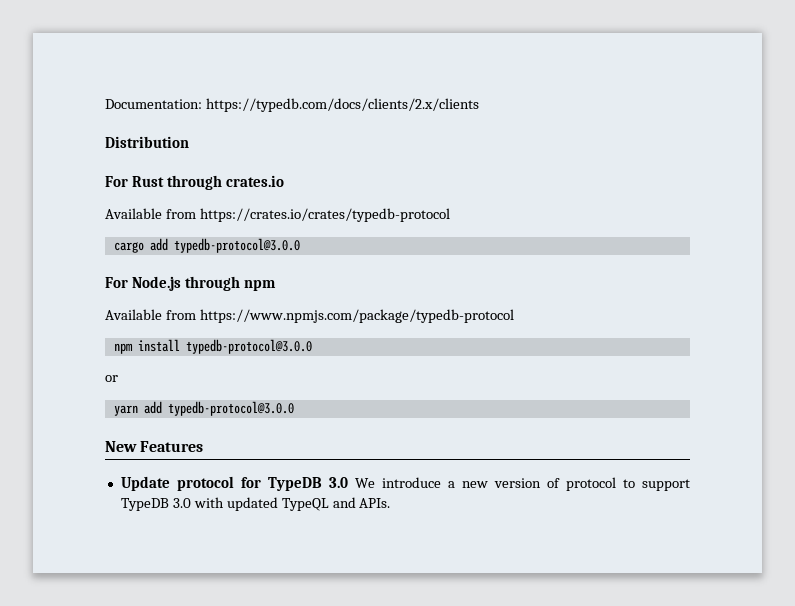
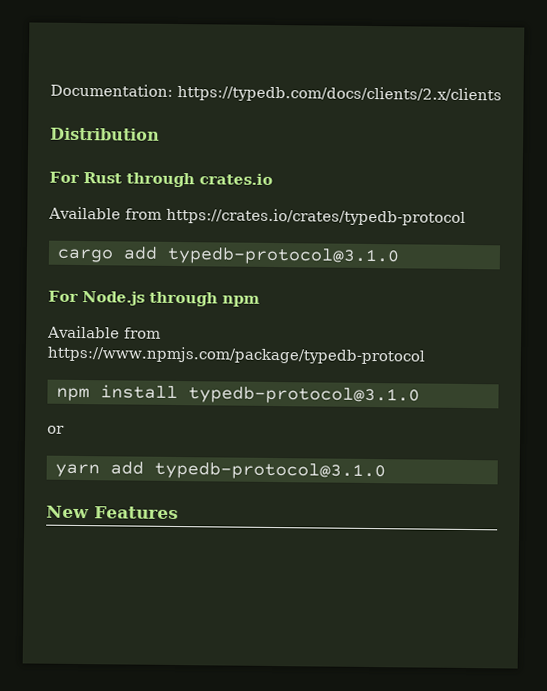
[173,238,300,253] typedb-protocol@3.0.0 -> [167,246,399,266] typedb-protocol@3.1.0
[185,339,312,354] typedb-protocol@3.0.0 -> [188,386,420,405] typedb-protocol@3.1.0
[167,401,294,416] typedb-protocol@3.0.0 -> [154,461,386,481] typedb-protocol@3.1.0
[120,476,690,491] [120,497,391,511] // Update protocol for TypeDB 3.0 We introduce a new version of protocol to support TypeDB 3.0 with updated TypeQL and APIs. -> (179, 513) none

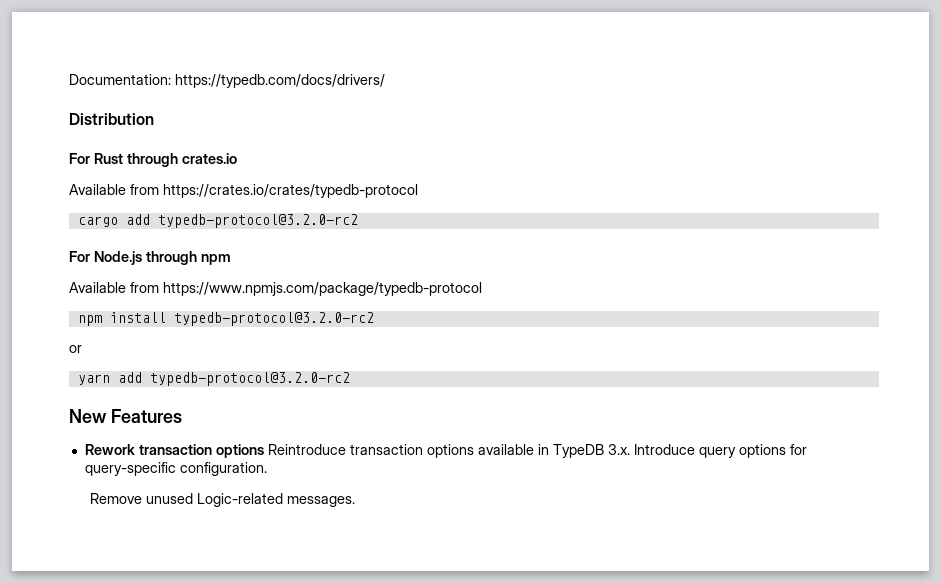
[177,84,502,104] https://typedb.com/docs/clients/2.x/clients -> [175,74,385,88] https://typedb.com/docs/drivers/
[167,246,399,266] typedb-protocol@3.1.0 -> [157,214,358,228] typedb-protocol@3.2.0-rc2
[188,386,420,405] typedb-protocol@3.1.0 -> [173,312,374,326] typedb-protocol@3.2.0-rc2
[154,461,386,481] typedb-protocol@3.1.0 -> [149,372,350,386] typedb-protocol@3.2.0-rc2
(179, 513) none -> [84,444,807,458] [84,462,267,476] [89,493,355,507] // Rework transaction options Reintroduce transaction options available in TypeDB 3.x. Introduce query options for query-specific configuration. // Remove unused Logic-related messages.

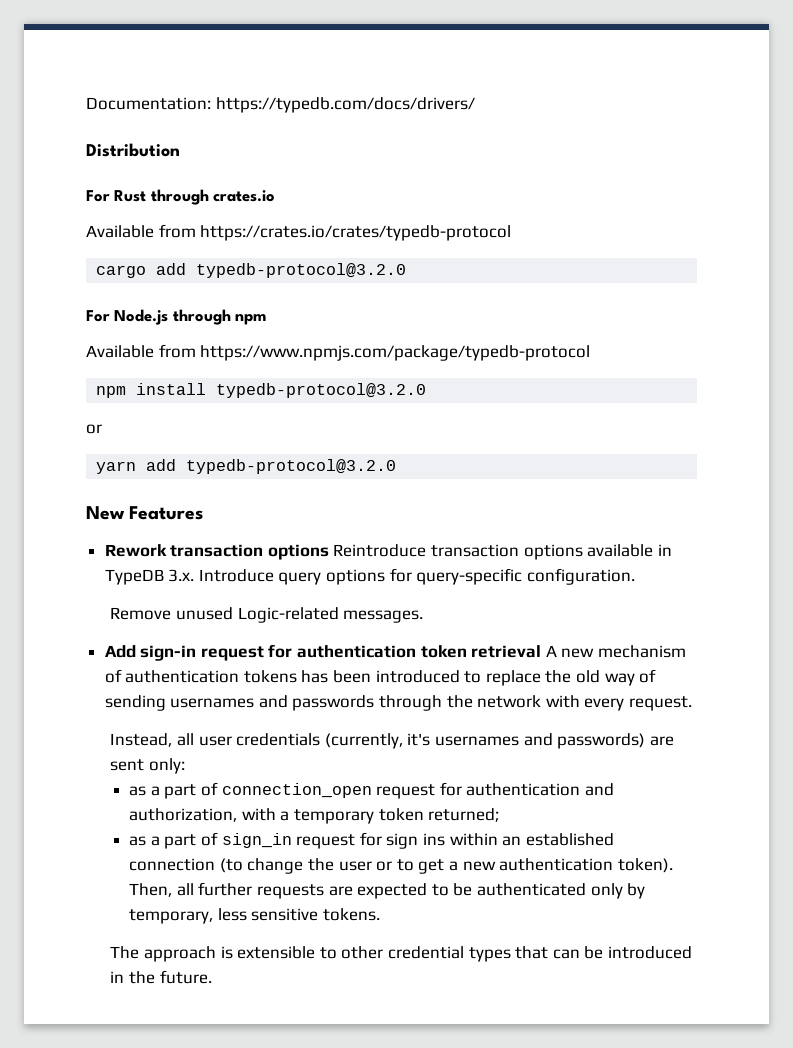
[157,214,358,228] typedb-protocol@3.2.0-rc2 -> [196,263,407,278] typedb-protocol@3.2.0
[173,312,374,326] typedb-protocol@3.2.0-rc2 -> [216,383,427,398] typedb-protocol@3.2.0
[149,372,350,386] typedb-protocol@3.2.0-rc2 -> [186,459,397,474] typedb-protocol@3.2.0
(355, 501) none -> [104,644,687,661] [104,669,657,686] [104,695,693,711] [110,733,674,749] [110,758,186,774] [129,782,614,799] [129,808,500,824] [129,832,614,849] [129,858,673,874] [129,882,646,899] [129,908,380,924] [110,946,692,962] [110,970,212,984] // Add sign-in request for authentication token retrieval A new mechanism of authentication tokens has been introduced to replace the old way of sending usernames and passwords through the network with every request. // Instead, all user credentials (currently, it's usernames and passwords) are sent only: // as a part of connection_open request for authentication and authorization, with a temporary token returned; // as a part of sign_in request for sign ins within an established connection (to change the user or to get a new authentication token). Then, all further requests are expected to be authenticated only by temporary, less sensitive tokens. // The approach is extensible to other credential types that can be introduced in the future.

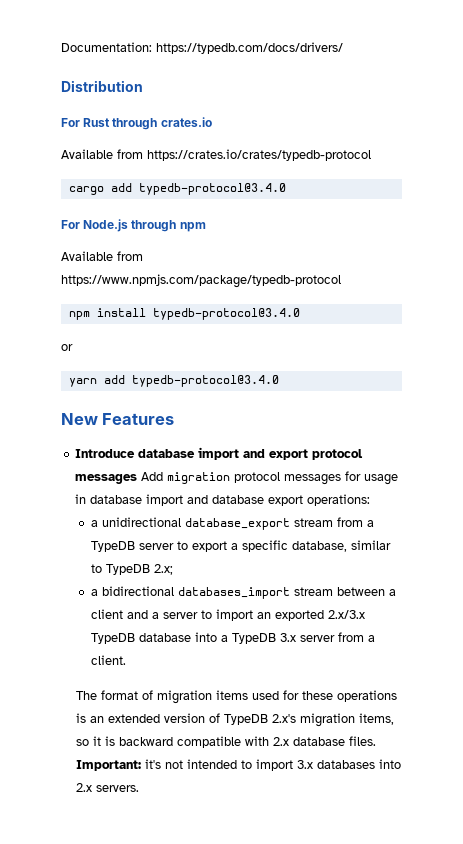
[196,263,407,278] typedb-protocol@3.2.0 -> [138,183,286,195] typedb-protocol@3.4.0
[216,383,427,398] typedb-protocol@3.2.0 -> [152,308,300,320] typedb-protocol@3.4.0
[186,459,397,474] typedb-protocol@3.2.0 -> [131,375,279,387] typedb-protocol@3.4.0
[104,544,672,560] [104,568,635,585] [110,607,424,623] [104,644,687,661] [104,669,657,686] [104,695,693,711] [110,733,674,749] [110,758,186,774] [129,782,614,799] [129,808,500,824] [129,832,614,849] [129,858,673,874] [129,882,646,899] [129,908,380,924] [110,946,692,962] [110,970,212,984] Rework transaction options Reintroduce transaction options available in TypeDB 3.x. Introduce query options for query-specific configuration. // Remove unused Logic-related messages. // Add sign-in request for authentication token retrieval A new mechanism of authentication tokens has been introduced to replace the old way of sending usernames and passwords through the network with every request. // Instead, all user credentials (currently, it's usernames and passwords) are sent only: // as a part of connection_open request for authentication and authorization, with a temporary token returned; // as a part of sign_in request for sign ins within an established connection (to change the user or to get a new authentication token). Then, all further requests are expected to be authenticated only by temporary, less sensitive tokens. // The approach is extensible to other credential types that can be introduced in the future. -> [75,447,364,460] [75,471,399,485] [75,494,371,506] [90,517,374,530] [90,540,391,552] [90,564,173,575] [90,586,396,599] [90,609,365,621] [90,632,375,644] [90,655,126,665] [76,690,398,704] [76,713,395,727] [76,736,377,748] [76,759,402,771] [76,783,140,792] Introduce database import and export protocol messages Add migration protocol messages for usage in database import and database export operations: // a unidirectional database_export stream from a TypeDB server to export a specific database, similar to TypeDB 2.x; // a bidirectional databases_import stream between a client and a server to import an exported 2.x/3.x TypeDB database into a TypeDB 3.x server from a client. // The format of migration items used for these operations is an extended version of TypeDB 2.x's migration items, so it is backward compatible with 2.x database files. Important: it's not intended to import 3.x databases into 2.x servers.

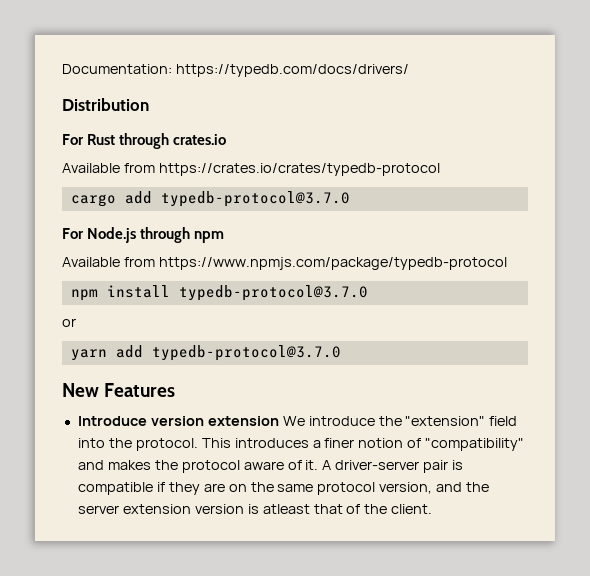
[138,183,286,195] typedb-protocol@3.4.0 -> [160,191,350,207] typedb-protocol@3.7.0
[152,308,300,320] typedb-protocol@3.4.0 -> [178,285,368,301] typedb-protocol@3.7.0
[131,375,279,387] typedb-protocol@3.4.0 -> [151,345,341,361] typedb-protocol@3.7.0
[138,447,364,460] [75,471,399,485] [75,494,371,506] [90,517,374,530] [90,540,391,552] [90,564,173,575] [90,586,396,599] [90,609,365,621] [90,632,375,644] [90,655,126,665] [76,690,398,704] [76,713,395,727] [76,736,377,748] [76,759,402,771] [76,783,140,792] database import and export protocol messages Add migration protocol messages for usage in database import and database export operations: // a unidirectional database_export stream from a TypeDB server to export a specific database, similar to TypeDB 2.x; // a bidirectional databases_import stream between a client and a server to import an exported 2.x/3.x TypeDB database into a TypeDB 3.x server from a client. // The format of migration items used for these operations is an extended version of TypeDB 2.x's migration items, so it is backward compatible with 2.x database files. Important: it's not intended to import 3.x databases into 2.x servers. -> [150,416,518,426] [77,438,525,451] [77,460,464,473] [77,482,490,495] [77,504,433,514] version extension We introduce the "extension" field into the protocol. This introduces a finer notion of "compatibility" and makes the protocol aware of it. A driver-server pair is compatible if they are on the same protocol version, and the server extension version is atleast that of the client.

